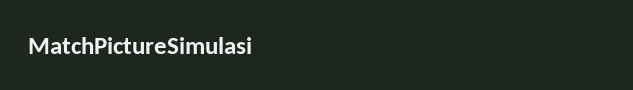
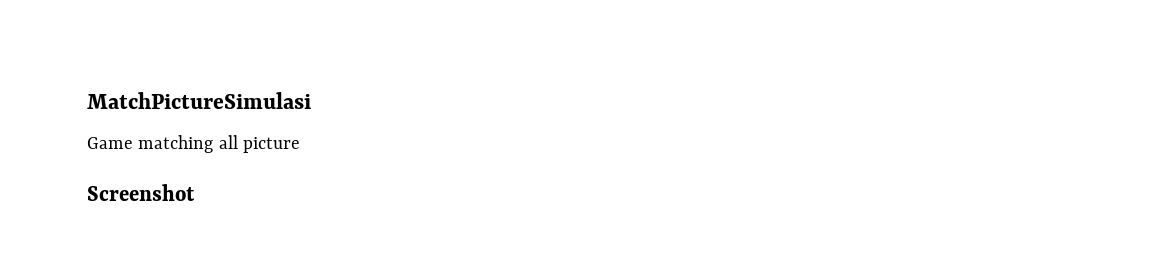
(252, 45) none -> [87,135,301,153] [87,184,195,201] // Game matching all picture // Screenshot

